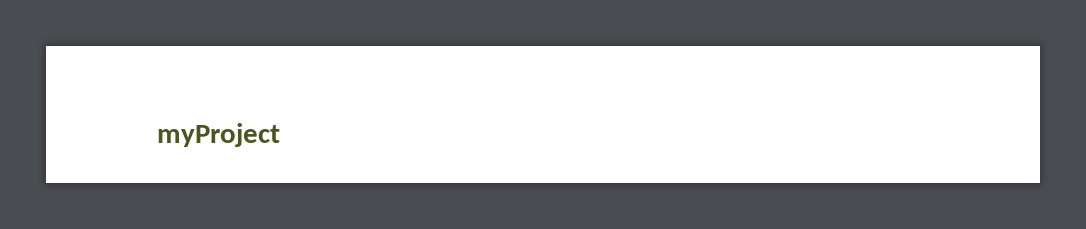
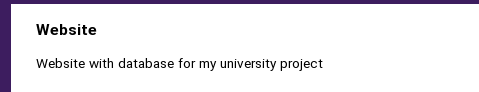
[157,123,280,147] myProject -> [36,24,97,35] [36,58,323,71] Website // Website with database for my university project

